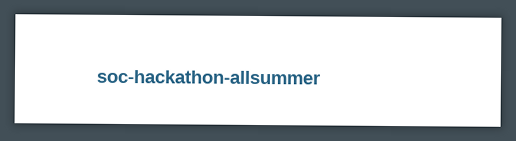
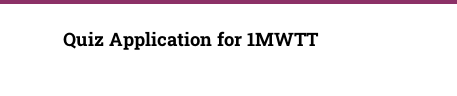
[96,69,320,85] soc-hackathon-allsummer -> [63,31,319,50] Quiz Application for 1MWTT

